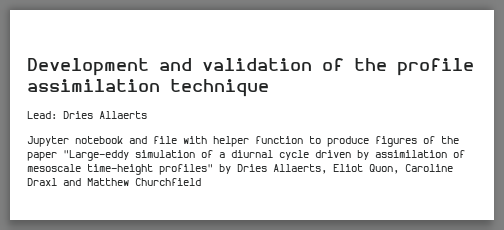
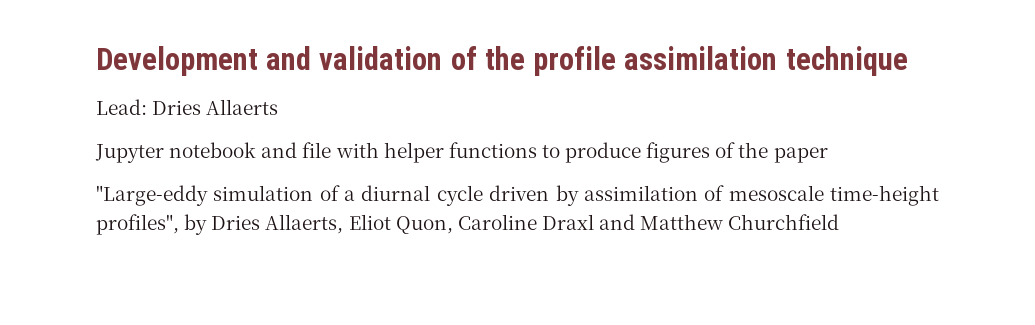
[255,136,303,144] function -> [448,142,537,158] functions
(57, 156) none -> (828, 155) //
[159,164,213,175] profiles" -> [96,214,179,235] profiles",

